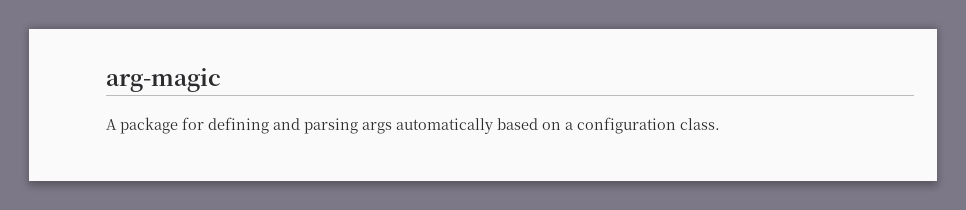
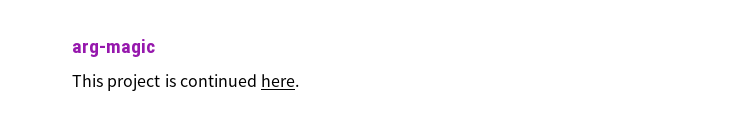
[106,117,720,134] A package for defining and parsing args automatically based on a configuration class. -> [72,74,300,91] This project is continued here.

